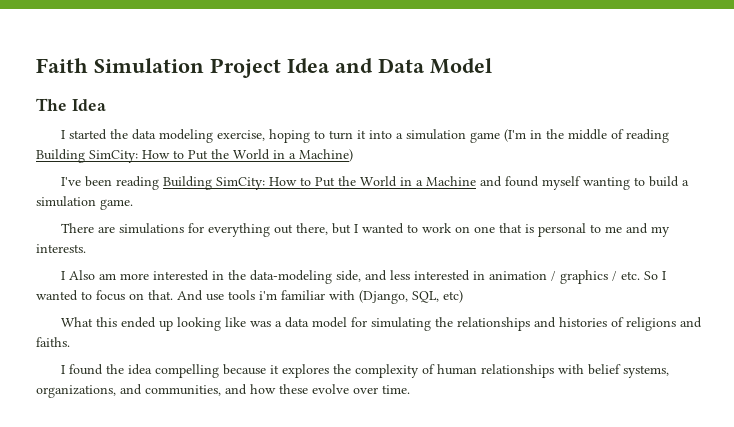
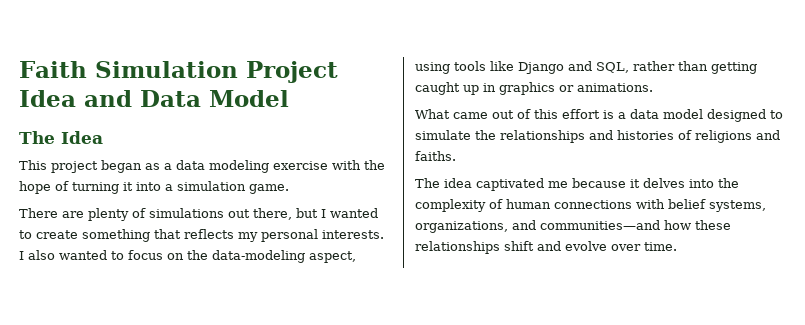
[60,129,669,143] [36,149,353,163] [60,176,679,190] I started the data modeling exercise, hoping to turn it into a simulation game (I'm in the middle of reading Building SimCity: How to Put the World in a Machine) // I've been reading Building SimCity: How to Put the World in a Machine and found myself wanting to build -> [19,160,385,173] [19,181,161,194] This project began as a data modeling exercise with the hope of turning it into
[118,223,270,237] simulations for everything -> [88,208,224,221] plenty of simulations
[421,223,670,237] [36,244,86,253] [60,270,666,284] [36,290,463,304] [60,317,431,331] work on one that is personal to me and my interests. // I Also am more interested in the data-modeling side, and less interested in animation / graphics / etc. So I wanted to focus on that. And use tools i'm familiar with (Django, SQL, etc) // What this ended up looking like was a data model for simulating -> [36,229,384,242] [19,250,356,263] [415,61,757,74] [415,82,653,95] [415,109,783,122] [415,130,471,140] create something that reflects my personal interests. I also wanted to focus on the data-modeling aspect, using tools like Django and SQL, rather than getting caught up in graphics or animations. // What came out of this effort is a data model designed to simulate
[60,364,329,378] I found the idea compelling because it explores -> [415,178,714,191] The idea captivated me because it delves into
[480,364,554,378] relationships -> [554,200,632,209] connections
[145,384,308,396] communities, and how these -> [540,220,731,230] [415,241,561,254] communities—and how these relationships shift and

